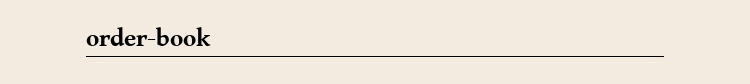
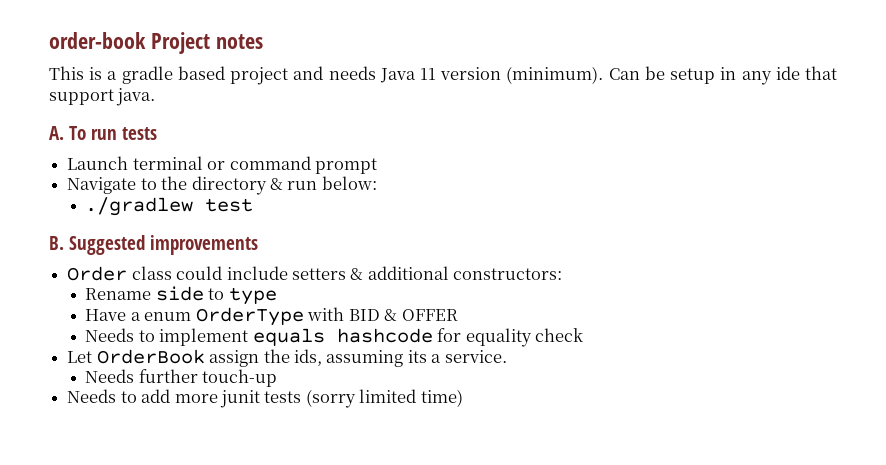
(211, 36) none -> [150,32,263,54] [49,66,837,85] [49,88,156,106] [49,126,157,140] [67,156,377,174] [67,176,377,195] [85,197,254,216] [49,235,258,255] [67,266,563,281] [85,286,277,305] [85,307,458,326] [85,328,584,347] [67,349,507,367] [85,369,278,387] [67,389,463,408] Project notes // This is a gradle based project and needs Java 11 version (minimum). Can be setup in any ide that support java. // A. To run tests // Launch terminal or command prompt // Navigate to the directory & run below: // ./gradlew test // B. Suggested improvements // Order class could include setters & additional constructors: // Rename side to type // Have a enum OrderType with BID & OFFER // Needs to implement equals hashcode for equality check // Let OrderBook assign the ids, assuming its a service. // Needs further touch-up // Needs to add more junit tests (sorry limited time)

